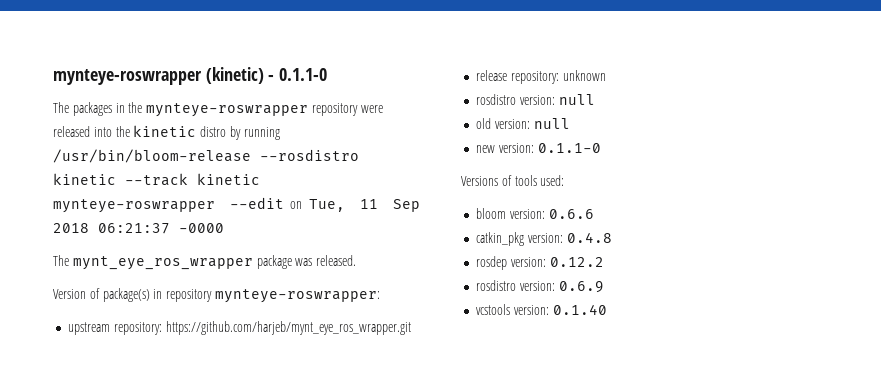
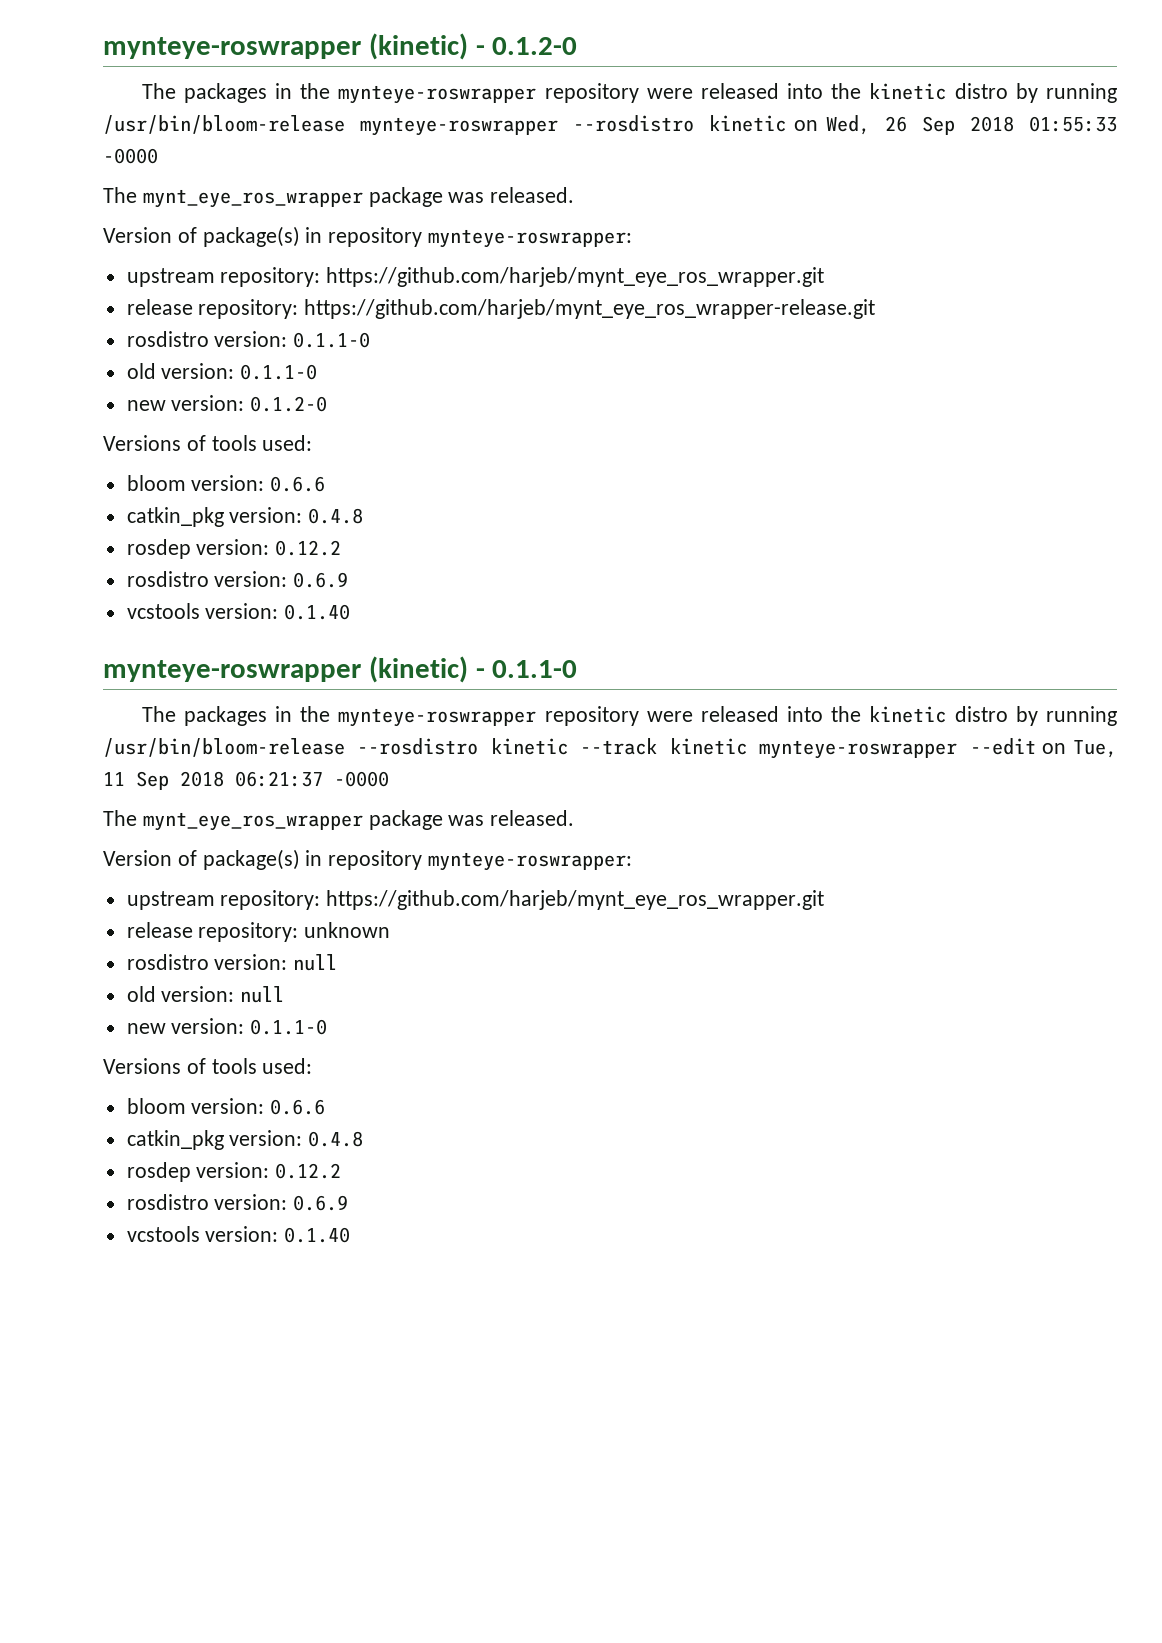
[53,67,275,85] mynteye-roswrapper (kinetic) - -> [103,33,578,60] [141,83,1117,104] [103,115,1117,136] [103,148,158,164] [103,187,575,208] [103,226,633,248] [126,267,825,287] [126,299,876,319] [126,331,371,348] [126,363,318,380] [126,395,328,412] [103,435,313,451] [126,475,326,492] [126,507,364,527] [126,539,342,559] [126,571,349,588] [126,603,351,620] [103,656,485,683] mynteye-roswrapper (kinetic) - 0.1.2-0 // The packages in the mynteye-roswrapper repository were released into the kinetic distro by running /usr/bin/bloom-release mynteye-roswrapper --rosdistro kinetic on Wed, 26 Sep 2018 01:55:33 -0000 // The mynt_eye_ros_wrapper package was released. // Version of package(s) in repository mynteye-roswrapper: // upstream repository: https://github.com/harjeb/mynt_eye_ros_wrapper.git // release repository: https://github.com/harjeb/mynt_eye_ros_wrapper-release.git // rosdistro version: 0.1.1-0 // old version: 0.1.1-0 // new version: 0.1.2-0 // Versions of tools used: // bloom version: 0.6.6 // catkin_pkg version: 0.4.8 // rosdep version: 0.12.2 // rosdistro version: 0.6.9 // vcstools version: 0.1.40 // mynteye-roswrapper (kinetic) -

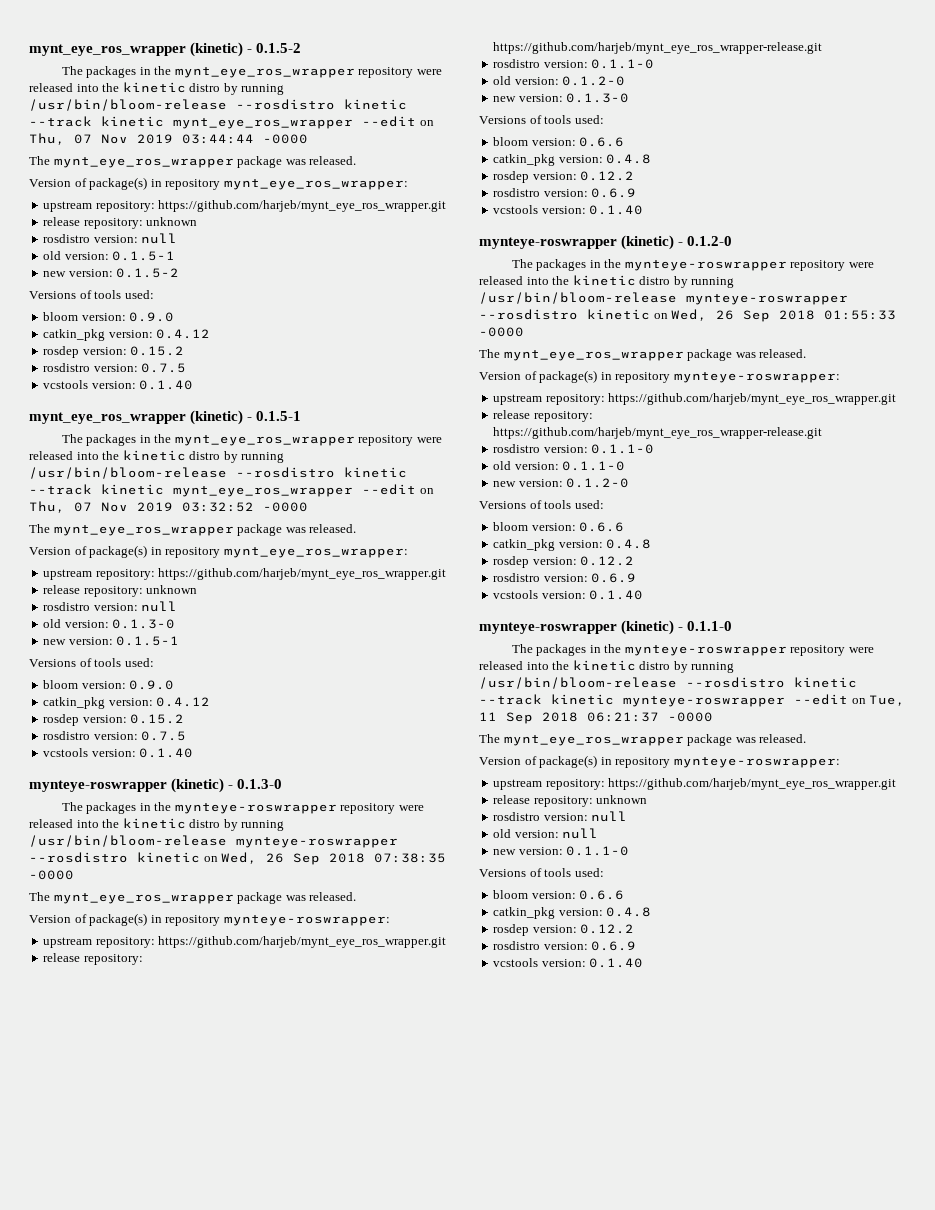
(103, 48) none -> [29,42,302,57] [61,66,442,78] [29,82,285,95] [29,99,407,111] [29,116,434,129] [29,133,308,145] [29,156,357,168] [29,177,408,190] [43,200,447,212] [43,217,198,229] [43,233,178,244] [43,251,176,261] [43,268,180,278] [29,290,154,299] [43,312,175,322] [43,329,211,341] [43,346,185,358] [43,363,187,373] [43,380,194,390] [29,410,302,425] [61,434,442,446] [29,450,285,463] [29,467,407,479] [29,484,434,497] [29,501,308,513] [29,524,357,536] [29,545,408,558] [43,568,447,580] [43,585,198,597] [43,601,178,612] [43,619,176,629] [43,636,180,646] [29,658,154,667] [43,680,175,690] [43,697,211,709] [43,714,185,726] [43,731,187,741] [43,748,194,758] [29,778,283,793] [61,802,424,814] [29,818,285,831] [29,835,398,848] [29,852,447,865] [29,870,74,880] [29,892,357,904] [29,913,390,926] [43,936,447,948] [43,953,143,965] [493,42,823,54] [493,59,655,69] [493,76,626,86] [493,93,630,103] [479,115,604,124] [493,137,625,147] [493,154,652,166] [493,171,635,183] [493,188,637,198] [493,205,644,215] mynt_eye_ros_wrapper (kinetic) - 0.1.5-2 // The packages in the mynt_eye_ros_wrapper repository were released into the kinetic distro by running /usr/bin/bloom-release --rosdistro kinetic --track kinetic mynt_eye_ros_wrapper --edit on Thu, 07 Nov 2019 03:44:44 -0000 // The mynt_eye_ros_wrapper package was released. // Version of package(s) in repository mynt_eye_ros_wrapper: // upstream repository: https://github.com/harjeb/mynt_eye_ros_wrapper.git // release repository: unknown // rosdistro version: null // old version: 0.1.5-1 // new version: 0.1.5-2 // Versions of tools used: // bloom version: 0.9.0 // catkin_pkg version: 0.4.12 // rosdep version: 0.15.2 // rosdistro version: 0.7.5 // vcstools version: 0.1.40 // mynt_eye_ros_wrapper (kinetic) - 0.1.5-1 // The packages in the mynt_eye_ros_wrapper repository were released into the kinetic distro by running /usr/bin/bloom-release --rosdistro kinetic --track kinetic mynt_eye_ros_wrapper --edit on Thu, 07 Nov 2019 03:32:52 -0000 // The mynt_eye_ros_wrapper package was released. // Version of package(s) in repository mynt_eye_ros_wrapper: // upstream repository: https://github.com/harjeb/mynt_eye_ros_wrapper.git // release repository: unknown // rosdistro version: null // old version: 0.1.3-0 // new version: 0.1.5-1 // Versions of tools used: // bloom version: 0.9.0 // catkin_pkg version: 0.4.12 // rosdep version: 0.15.2 // rosdistro version: 0.7.5 // vcstools version: 0.1.40 // mynteye-roswrapper (kinetic) - 0.1.3-0 // The packages in the mynteye-roswrapper repository were released into the kinetic distro by running /usr/bin/bloom-release mynteye-roswrapper --rosdistro kinetic on Wed, 26 Sep 2018 07:38:35 -0000 // The mynt_eye_ros_wrapper package was released. // Version of package(s) in repository mynteye-roswrapper: // upstream repository: https://github.com/harjeb/mynt_eye_ros_wrapper.git // release repository: https://github.com/harjeb/mynt_eye_ros_wrapper-release.git // rosdistro version: 0.1.1-0 // old version: 0.1.2-0 // new version: 0.1.3-0 // Versions of tools used: // bloom version: 0.6.6 // catkin_pkg version: 0.4.8 // rosdep version: 0.12.2 // rosdistro version: 0.6.9 // vcstools version: 0.1.40 //

